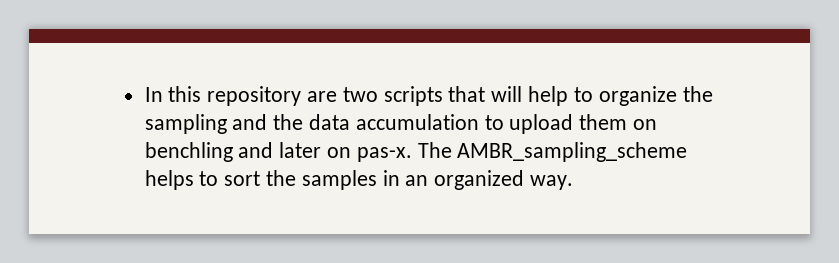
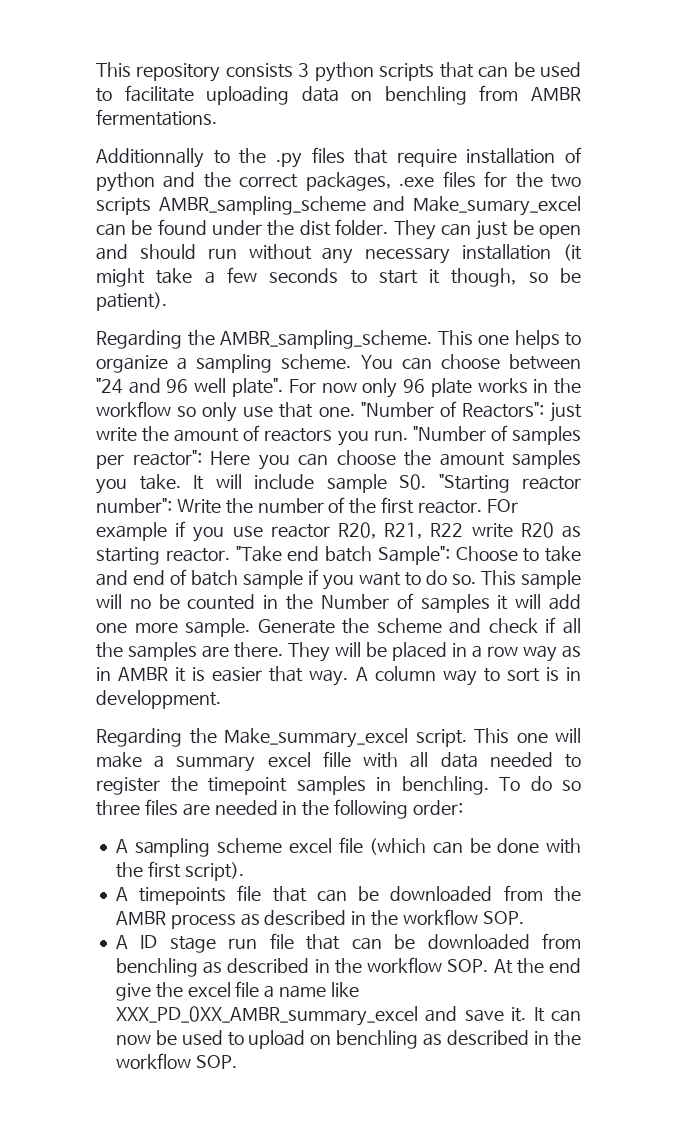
[144,86,713,106] [144,114,479,134] In this repository are two scripts that will help to organize the sampling and the data accumulation -> [96,62,581,82] [96,85,581,105] [96,109,217,126] [96,147,582,168] [96,171,581,192] [96,196,581,216] [96,219,581,240] [96,244,582,264] [96,267,581,287] [96,292,167,311] [96,330,581,349] [96,354,581,373] [96,378,581,398] [96,401,582,422] [96,425,582,446] [96,450,582,470] [96,474,581,494] [96,497,518,514] [96,521,582,542] [96,546,581,565] [96,569,582,590] [96,593,581,613] [96,617,581,637] [96,642,582,662] [96,666,581,686] [96,690,221,709] [96,728,581,748] [96,751,581,772] [96,776,581,795] [96,799,464,819] [115,837,581,857] [115,861,244,881] [115,885,581,905] [115,909,524,929] [115,933,581,953] [115,957,581,977] [115,981,359,1001] [115,1006,582,1026] [115,1030,223,1045] This repository consists 3 python scripts that can be used to facilitate uploading data on benchling from AMBR fermentations. // Additionnally to the .py files that require installation of python and the correct packages, .exe files for the two scripts AMBR_sampling_scheme and Make_sumary_excel can be found under the dist folder. They can just be open and should run without any necessary installation (it might take a few seconds to start it though, so be patient). // Regarding the AMBR_sampling_scheme. This one helps to organize a sampling scheme. You can choose between "24 and 96 well plate". For now only 96 plate works in the workflow so only use that one. "Number of Reactors": just write the amount of reactors you run. "Number of samples per reactor": Here you can choose the amount samples you take. It will include sample S0. "Starting reactor number": Write the number of the first reactor. FOr example if you use reactor R20, R21, R22 write R20 as starting reactor. "Take end batch Sample": Choose to take and end of batch sample if you want to do so. This sample will no be counted in the Number of samples it will add one more sample. Generate the scheme and check if all the samples are there. They will be placed in a row way as in AMBR it is easier that way. A column way to sort is in developpment. // Regarding the Make_summary_excel script. This one will make a summary excel fille with all data needed to register the timepoint samples in benchling. To do so three files are needed in the following order: // A sampling scheme excel file (which can be done with the first script). // A timepoints file that can be downloaded from the AMBR process as described in the workflow SOP. // A ID stage run file that can be downloaded from benchling as described in the workflow SOP. At the end give the excel file a name like XXX_PD_0XX_AMBR_summary_excel and save it. It can now be used
[579,114,658,130] [144,142,688,162] [144,170,574,190] them on benchling and later on pas-x. The AMBR_sampling_scheme helps to sort the samples in an organized way. -> [310,1030,581,1049] [115,1053,237,1069] on benchling as described in the workflow SOP.

